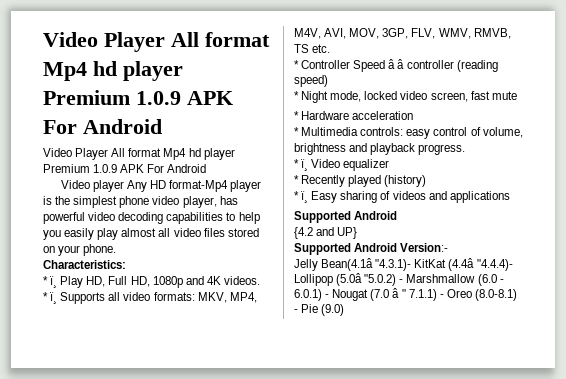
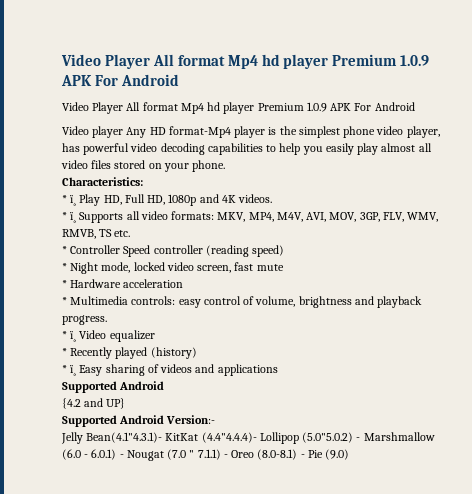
[388,59,405,69] â â -> (151, 251) none
[321,258,513,271] [294,273,397,286] Bean(4.1â "4.3.1)- KitKat (4.4â "4.4.4)- Lollipop (5.0â "5.0.2) -> [86,432,354,444] Bean(4.1"4.3.1)- KitKat (4.4"4.4.4)- Lollipop (5.0"5.0.2)
[392,288,400,298] â -> (187, 454) none

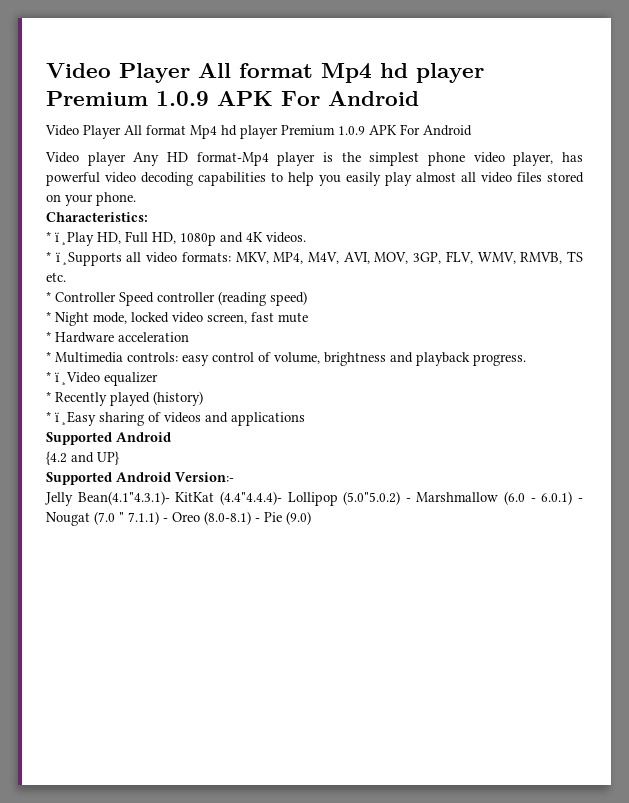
[70,194,101,206] ï¸ Play -> [54,232,94,246] ï¸Play
[70,212,124,223] ï¸ Supports -> [54,252,122,266] ï¸Supports
[70,330,107,342] ï¸ Video -> [54,372,100,385] ï¸Video
[70,365,103,376] ï¸ Easy -> [54,411,96,426] ï¸Easy

